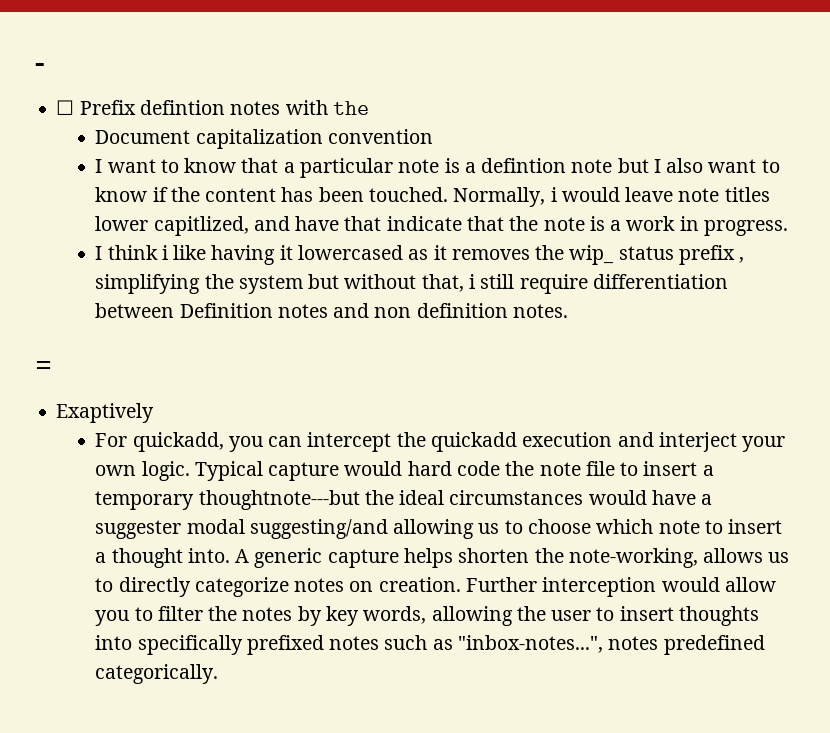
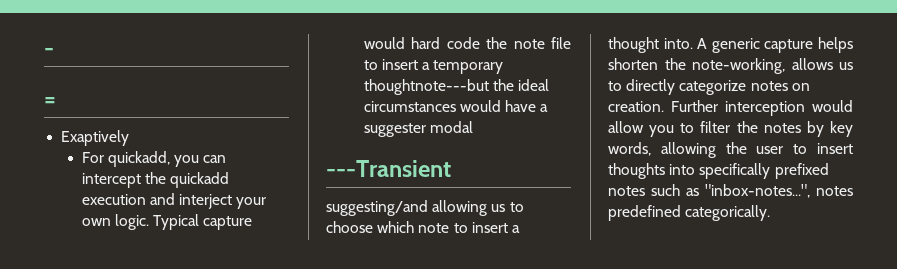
[56,100,369,115] [95,129,433,149] [95,158,780,178] [95,187,770,207] [95,216,788,236] [95,245,745,265] [95,274,728,294] [95,303,568,318] // ☐ Prefix defintion notes with the // Document capitalization convention // I want to know that a particular note is a defintion note but I also want to know if the content has been touched. Normally, i would leave note titles lower capitlized, and have that indicate that the note is a work in progress. // I think i like having it lowercased as it removes the wip_ status prefix , simplifying the system but without that, i still require differentiation between Definition notes and non definition notes. -> (54, 52) none
(245, 526) none -> [326,160,451,177] // ---Transient //

